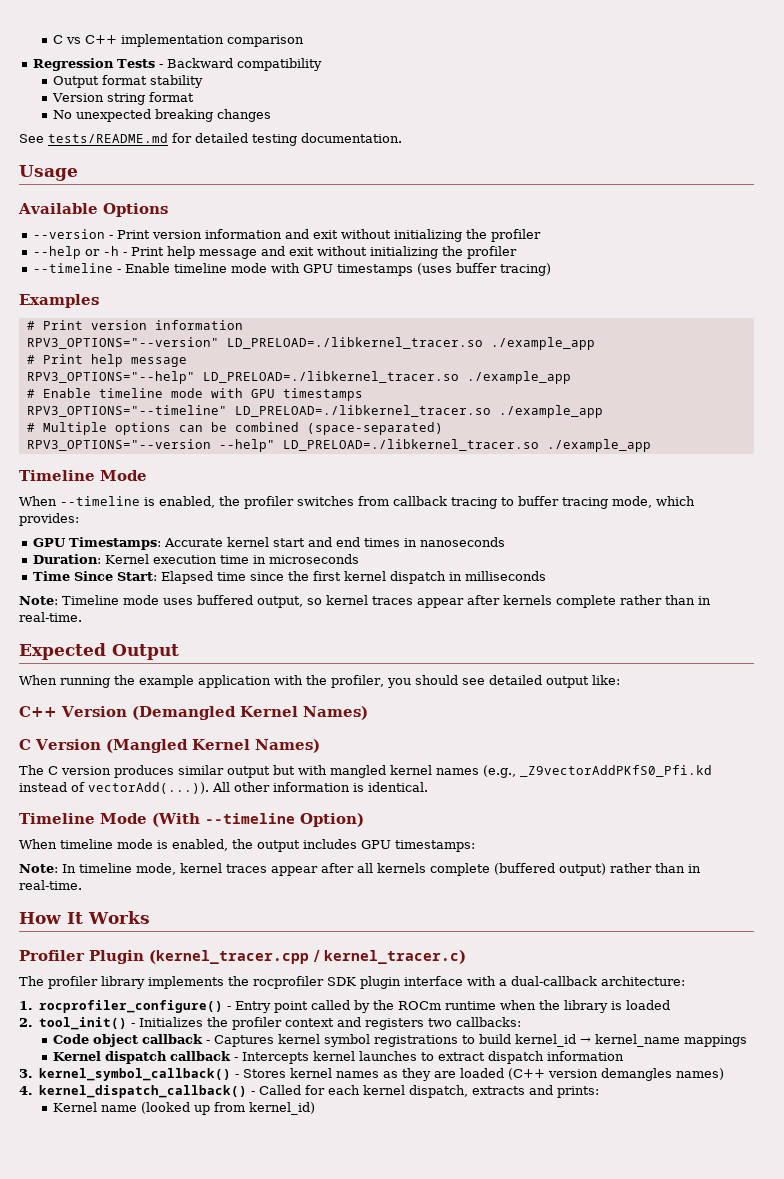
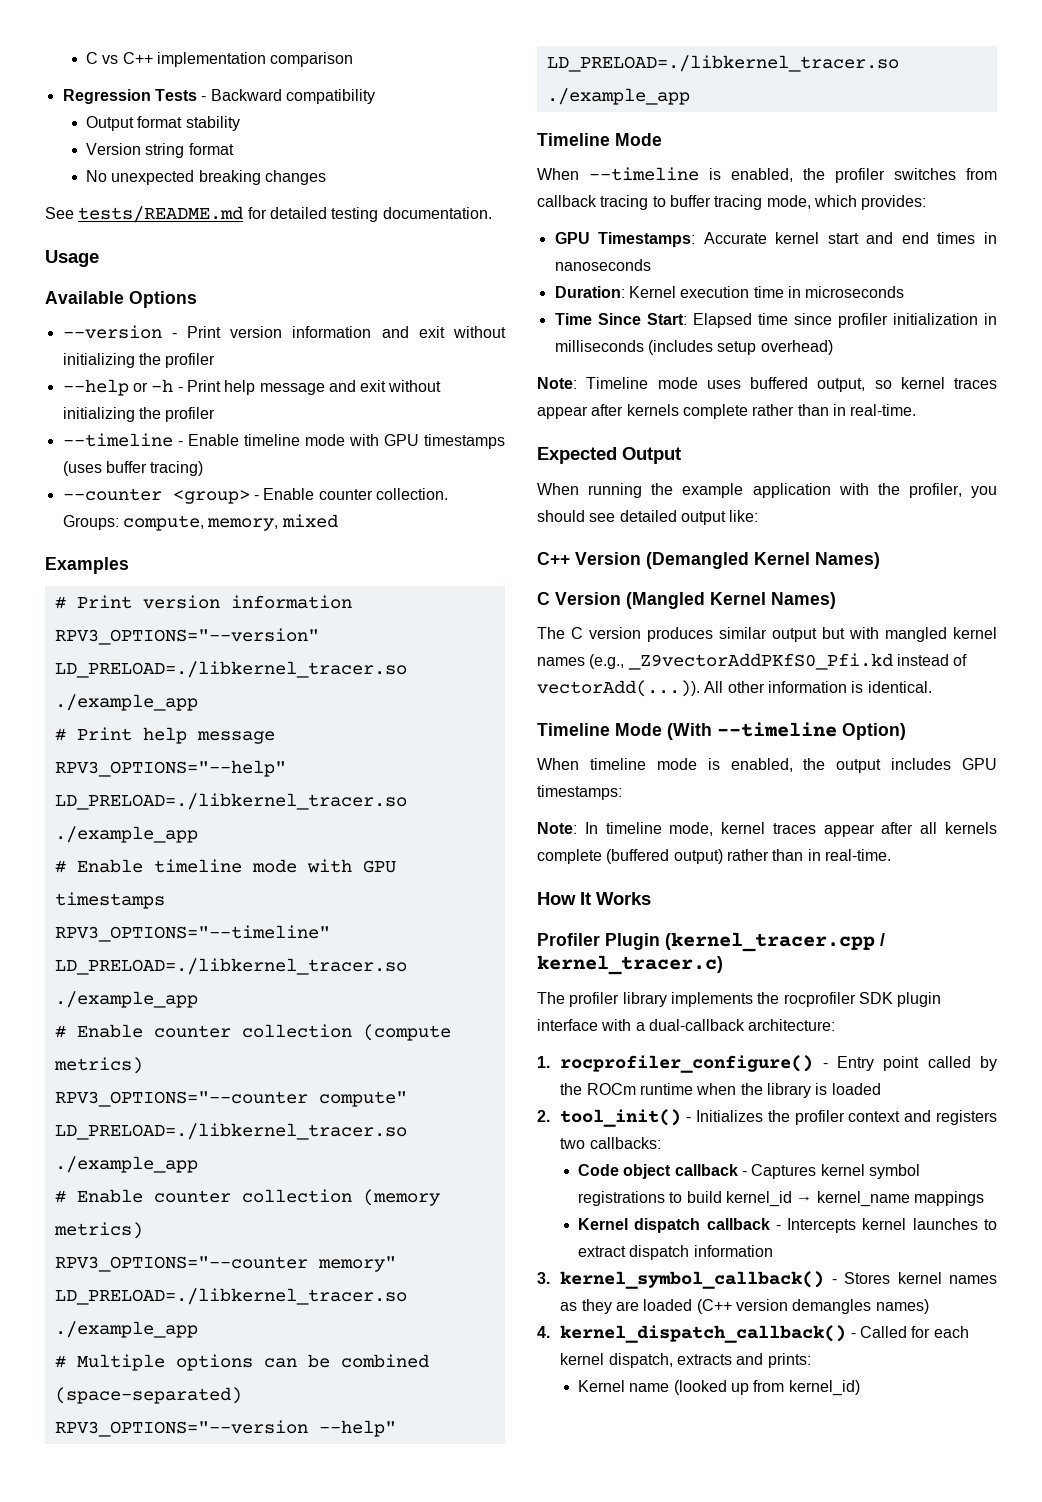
(551, 269) none -> [62,488,448,504] [62,514,338,531] // --counter <group> - Enable counter collection. Groups: compute, memory, mixed
(603, 411) none -> [54,1024,451,1041] [53,1057,143,1074] [54,1091,407,1107] [54,1123,407,1140] [54,1156,198,1173] [54,1189,440,1206] [53,1222,143,1239] [54,1256,396,1272] [54,1288,407,1305] [54,1321,198,1338] // # Enable counter collection (compute metrics) // RPV3_OPTIONS="--counter compute" LD_PRELOAD=./libkernel_tracer.so ./example_app // # Enable counter collection (memory metrics) // RPV3_OPTIONS="--counter memory" LD_PRELOAD=./libkernel_tracer.so ./example_app
[287,571,446,584] the first kernel dispatch -> [837,313,978,328] profiler initialization
(546, 576) none -> [647,340,833,355] (includes setup overhead)

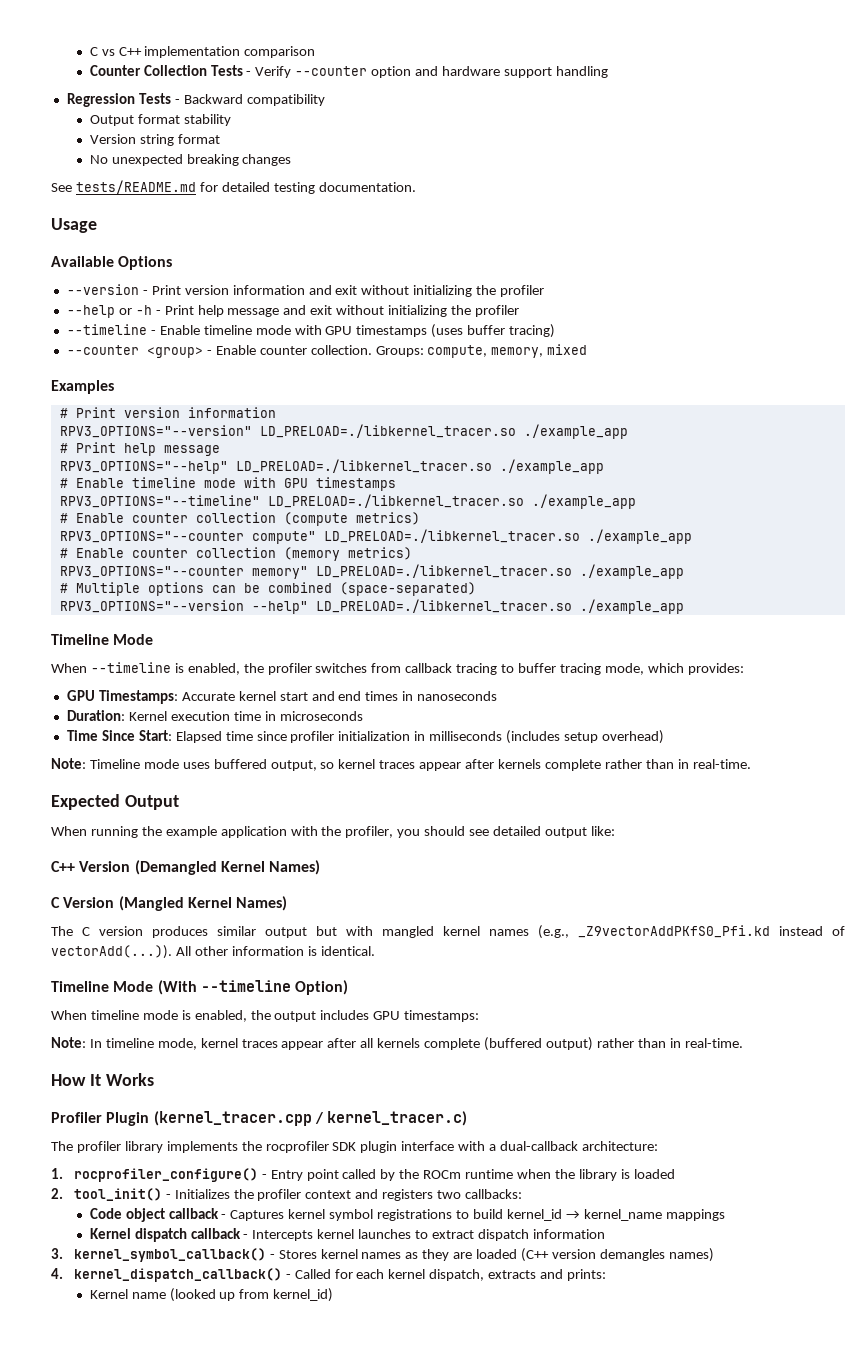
(354, 59) none -> [89,65,608,78] // Counter Collection Tests - Verify --counter option and hardware support handling

